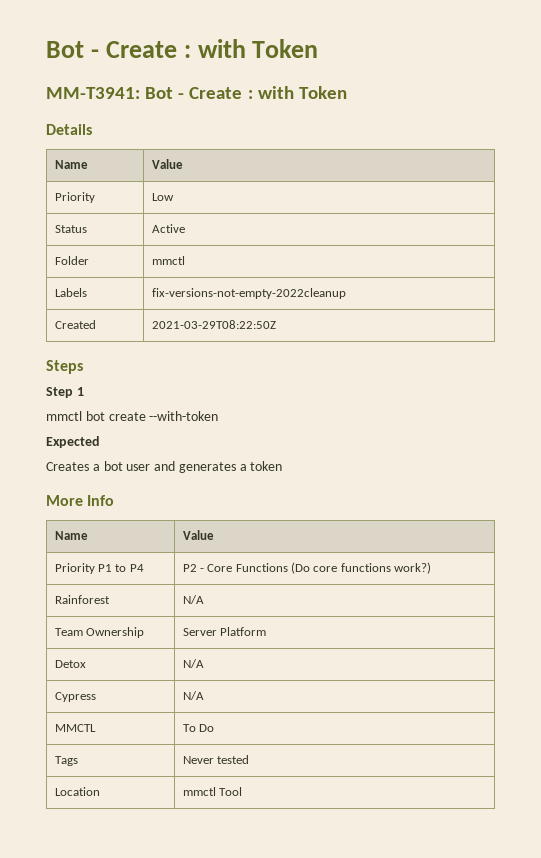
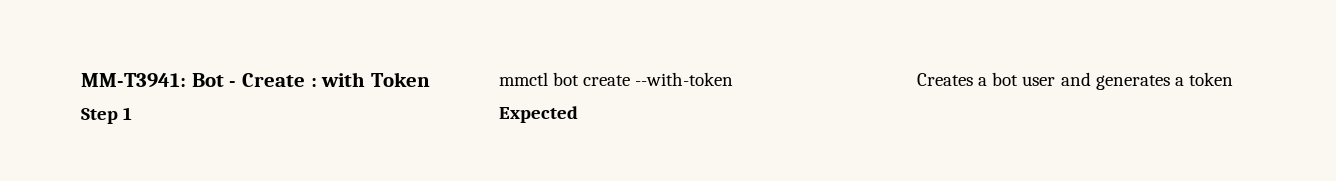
[46,39,319,58] Bot - Create : with Token // -> (81, 80) none
[46,124,92,135] [54,160,88,169] [151,159,183,169] [54,192,95,203] [151,193,174,201] [54,225,87,233] [151,224,185,233] [54,256,89,265] [151,256,185,265] [54,288,87,297] [151,288,346,299] [54,320,96,329] [151,320,276,329] [46,360,83,374] // Details // Name | Value // Priority | Low // Status | Active // Folder | mmctl // Labels | fix-versions-not-empty-2022cleanup // Created | 2021-03-29T08:22:50Z // Steps -> (431, 79) none
[46,495,115,506] [54,531,88,540] [182,530,214,540] [54,563,144,574] [182,562,432,574] [54,595,110,604] [182,595,204,604] [54,627,144,638] [182,627,266,636] [54,660,86,668] [182,659,204,668] [54,692,96,702] [182,691,204,700] [54,724,96,732] [182,724,214,732] [54,756,78,766] [182,755,249,764] [54,787,100,796] [182,787,242,796] // More Info // Name | Value // Priority P1 to P4 | P2 - Core Functions (Do core functions work?) // Rainforest | N/A // Team Ownership | Server Platform // Detox | N/A // Cypress | N/A // MMCTL | To Do // Tags | Never tested // Location | mmctl Tool -> (1233, 79) none

